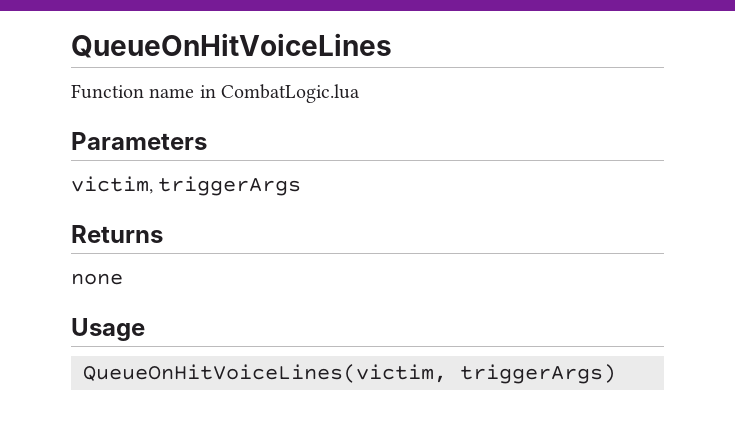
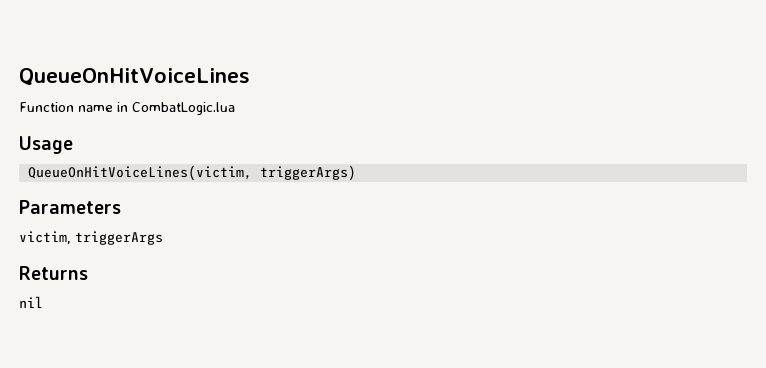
(361, 93) none -> [19,136,73,154] [27,165,356,181] // Usage // QueueOnHitVoiceLines(victim, triggerArgs)
[71,273,123,285] [71,318,145,341] [83,364,616,384] none // Usage // QueueOnHitVoiceLines(victim, triggerArgs) -> [19,296,43,308] nil

